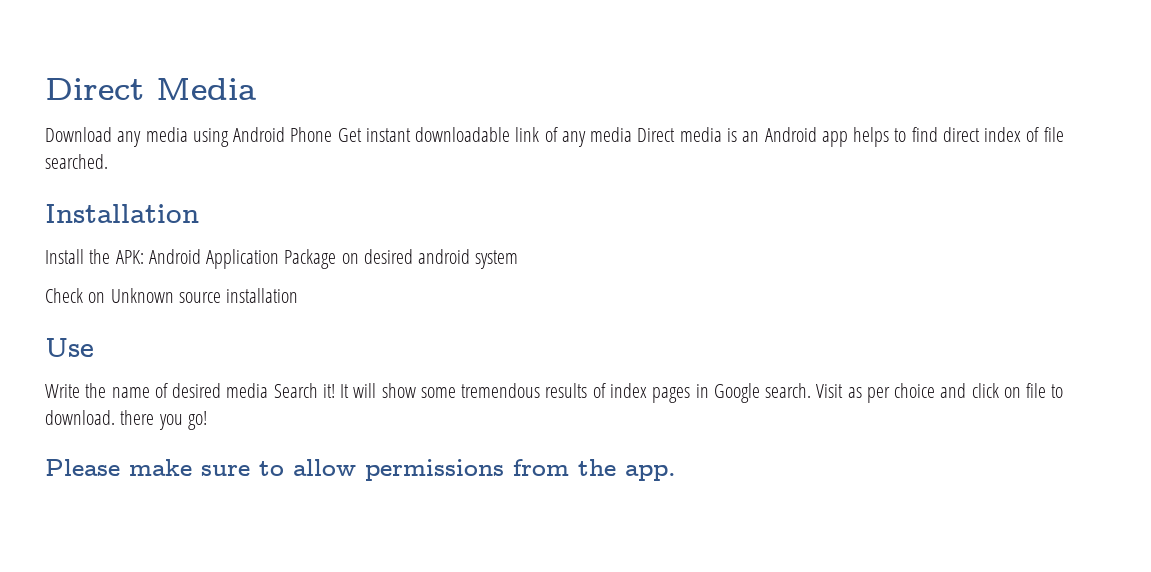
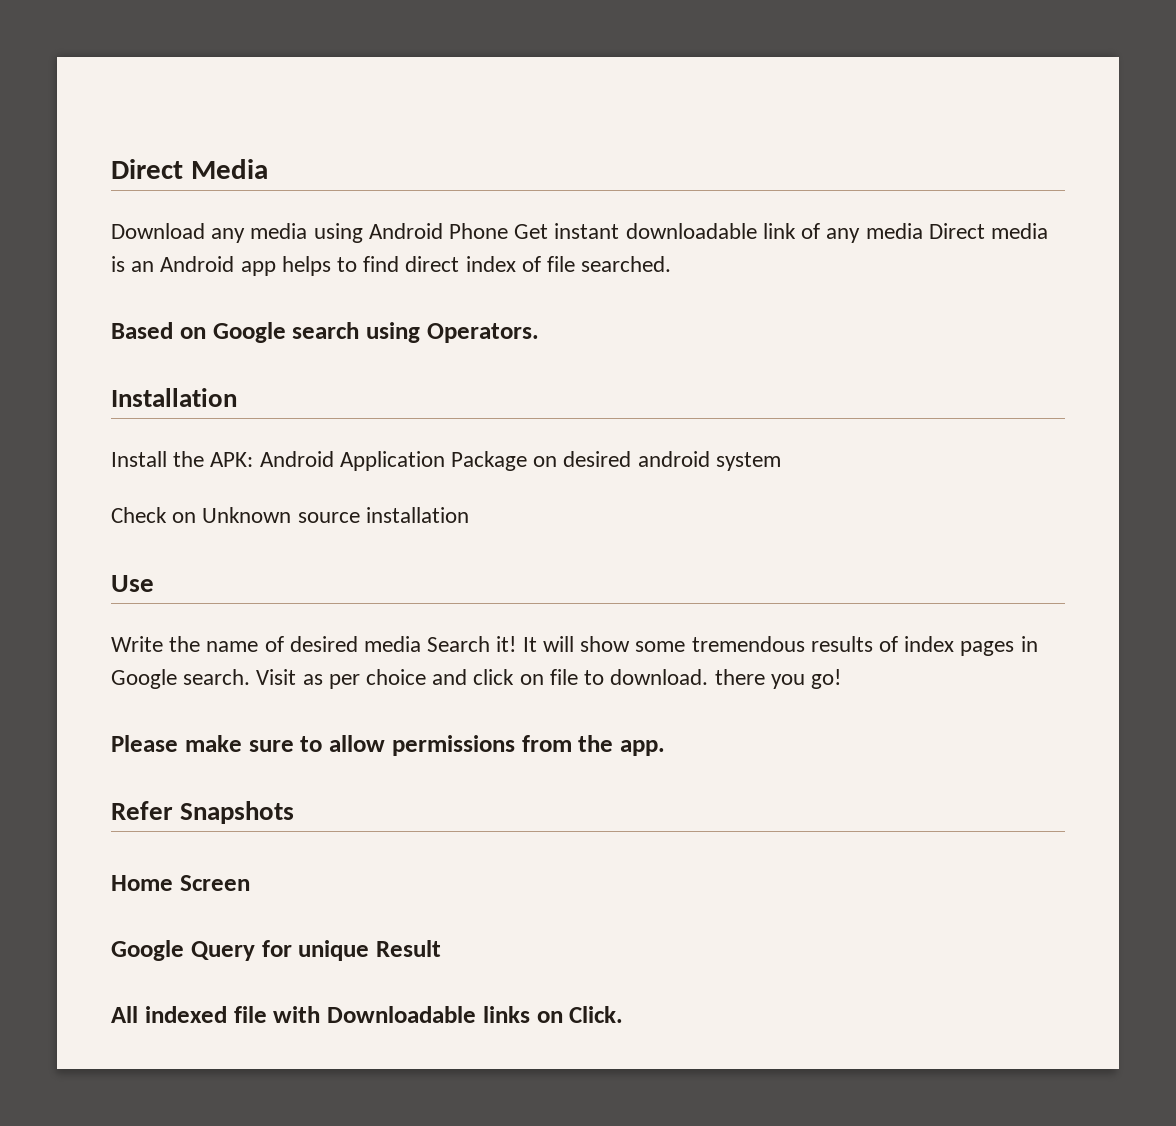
(108, 161) none -> [111,322,539,343] // Based on Google search using Operators.
(676, 473) none -> [111,801,295,824] [111,875,250,891] [111,940,441,961] [111,1006,624,1023] // Refer Snapshots // Home Screen // Google Query for unique Result // All indexed file with Downloadable links on Click.

